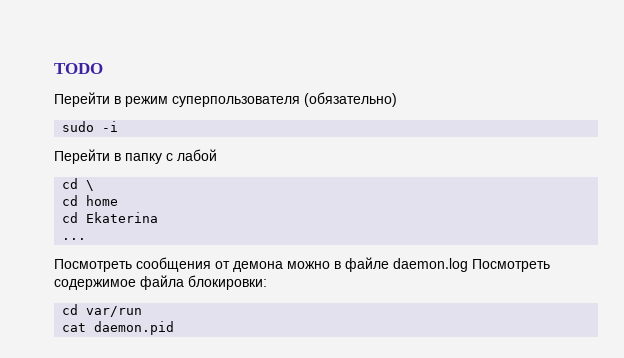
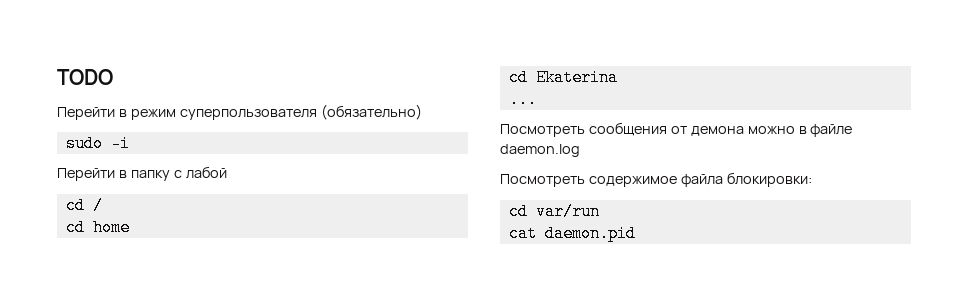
[86,180,95,191] \ -> [92,197,103,214] /
(468, 265) none -> (580, 150) //

